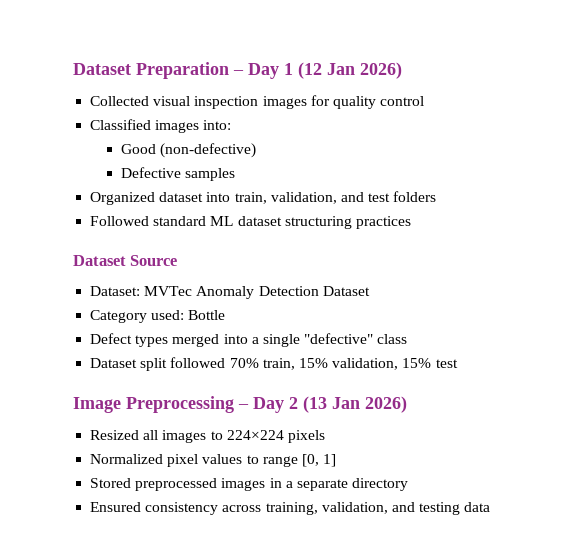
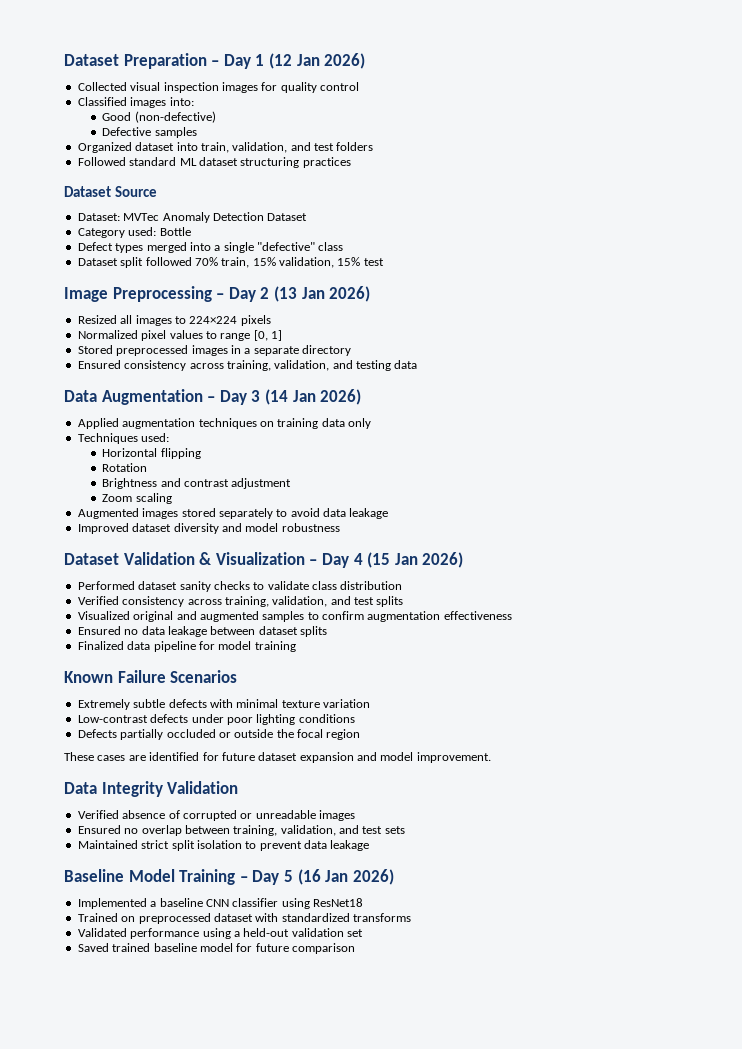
(491, 507) none -> [64,389,362,405] [77,418,371,429] [77,433,170,444] [102,448,201,459] [102,463,148,472] [102,478,292,489] [102,493,172,504] [77,508,389,519] [77,523,340,534] [64,552,464,568] [77,581,403,592] [77,596,404,607] [77,611,512,622] [77,626,327,637] [77,641,296,652] [64,670,238,683] [77,699,370,710] [77,714,355,725] [77,729,361,740] [64,752,491,763] [64,781,239,797] [77,810,355,821] [77,825,405,836] [77,840,370,851] [64,869,394,885] [77,898,363,909] [77,913,411,924] [77,928,363,939] [77,943,355,954] // Data Augmentation – Day 3 (14 Jan 2026) // Applied augmentation techniques on training data only // Techniques used: // Horizontal flipping // Rotation // Brightness and contrast adjustment // Zoom scaling // Augmented images stored separately to avoid data leakage // Improved dataset diversity and model robustness // Dataset Validation & Visualization – Day 4 (15 Jan 2026) // Performed dataset sanity checks to validate class distribution // Verified consistency across training, validation, and test splits // Visualized original and augmented samples to confirm augmentation effectiveness // Ensured no data leakage between dataset splits // Finalized data pipeline for model training // Known Failure Scenarios // Extremely subtle defects with minimal texture variation // Low-contrast defects under poor lighting conditions // Defects partially occluded or outside the focal region // These cases are identified for future dataset expansion and model improvement. // Data Integrity Validation // Verified absence of corrupted or unreadable images // Ensured no overlap between training, validation, and test sets // Maintained strict split isolation to prevent data leakage // Baseline Model Training – Day 5 (16 Jan 2026) // Implemented a baseline CNN classifier using ResNet18 // Trained on preprocessed dataset with standardized transforms // Validated performance using a held-out validation set // Saved trained baseline model for future comparison

